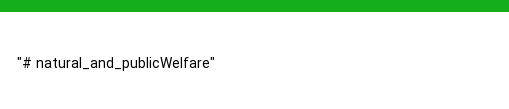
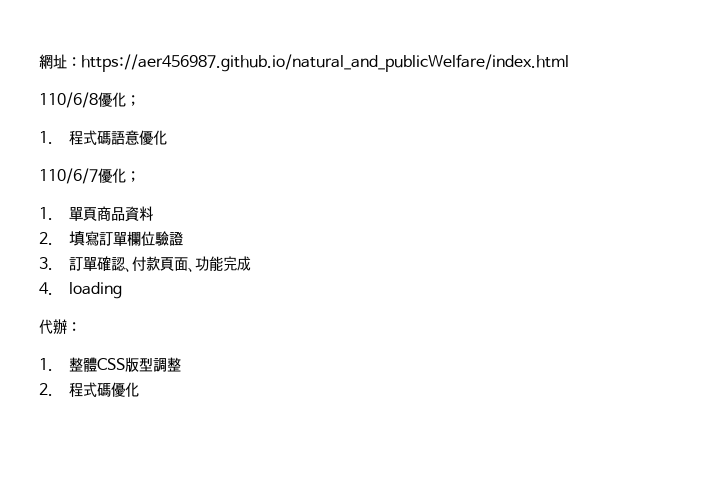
[17,57,215,71] "# natural_and_publicWelfare" -> [39,54,569,72] [39,92,140,108] [39,130,167,146] [39,168,140,184] [39,206,153,222] [39,231,183,246] [39,256,251,272] [39,282,122,299] [39,319,81,334] [39,357,181,372] [39,382,139,398] 網址：https://aer456987.github.io/natural_and_publicWelfare/index.html // 110/6/8優化； // 1.程式碼語意優化 // 110/6/7優化； // 1.單頁商品資料 // 2.填寫訂單欄位驗證 // 3.訂單確認、付款頁面、功能完成 // 4. loading // 代辦： // 1.整體CSS版型調整 // 2.程式碼優化

